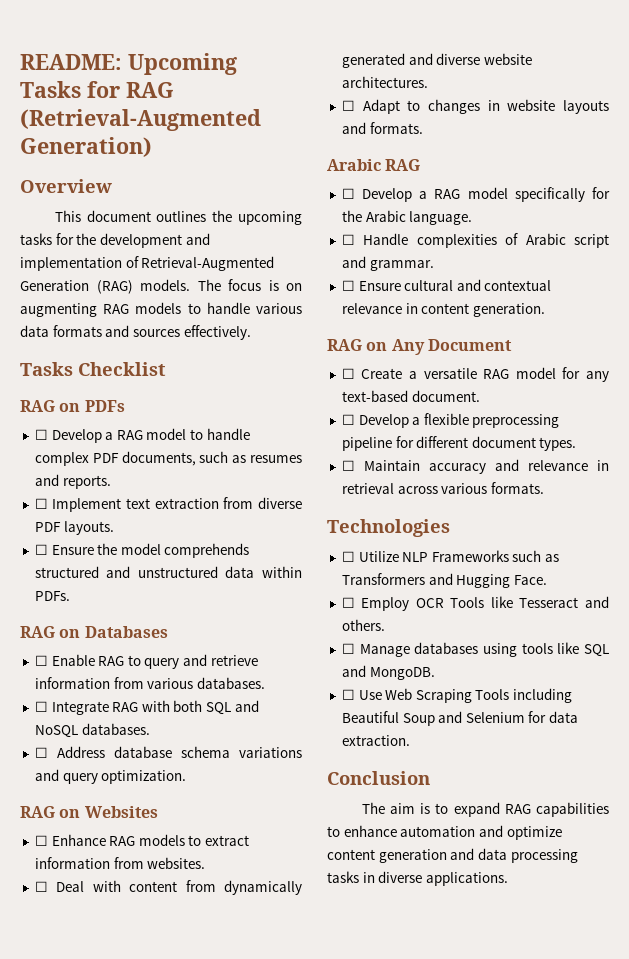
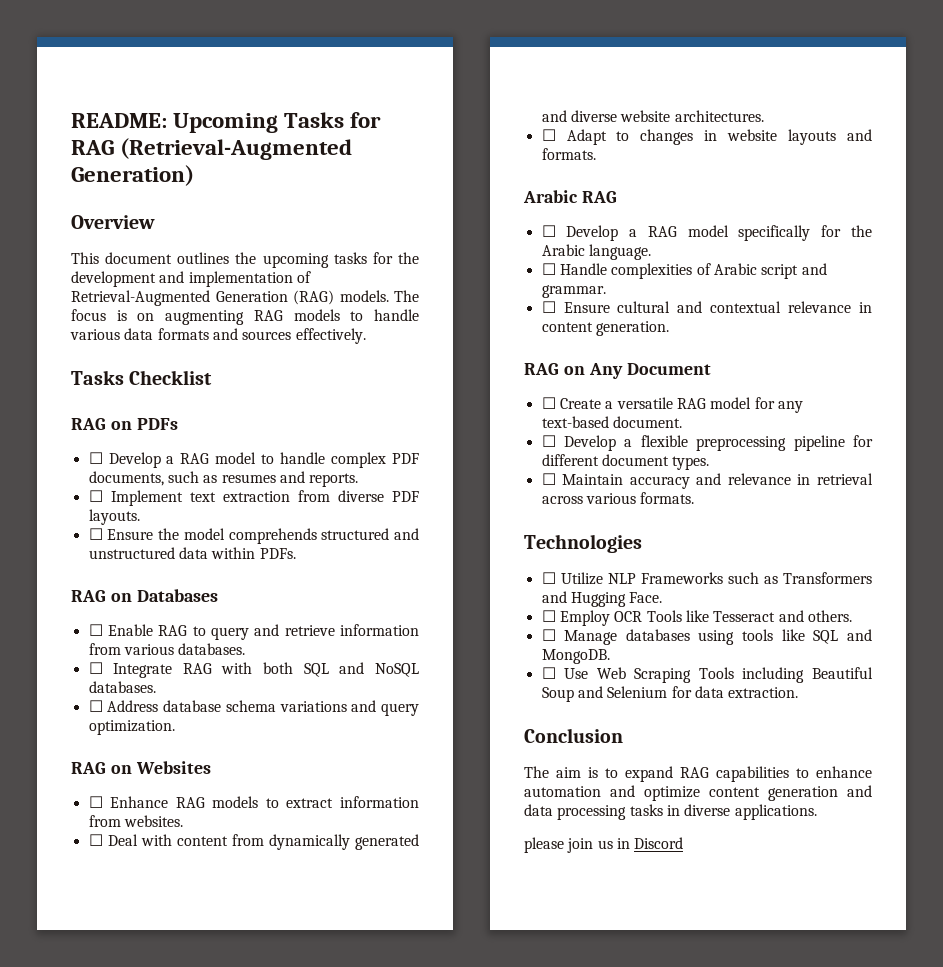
(508, 879) none -> [524,837,684,853] // please join us in Discord

